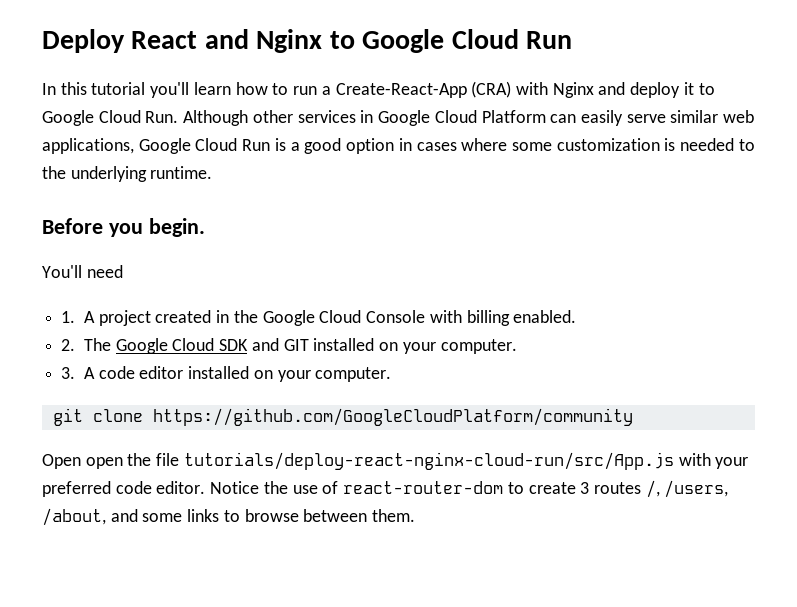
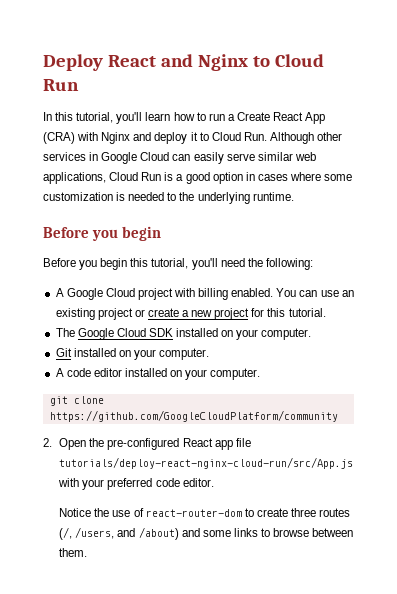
[362,29,445,53] Google -> (270, 61) none
[91,82,146,95] tutorial -> [76,112,114,123] tutorial,
[335,83,467,98] Create-React-App -> [236,112,326,124] Create React App
[42,110,94,126] Google -> (209, 136) none
[481,110,546,123] Platform -> (170, 156) none
[138,138,191,154] Google -> (106, 178) none
[148,218,205,237] [42,265,123,278] [61,310,426,326] begin. // You'll need // 1. A project created in the Google Cloud Console -> [121,226,161,241] [43,258,313,270] [55,288,173,300] begin // Before you begin this tutorial, you'll need the following: // A Google Cloud project
[61,339,76,351] // 2. -> [276,288,354,297] [55,308,326,320] You can use an existing project or create a new project for this tutorial. //
[251,338,517,354] [61,367,76,379] and GIT installed on your computer. // 3. -> [176,328,312,340] [55,348,210,360] installed on your computer. // Git installed on your computer. //
[42,453,152,469] Open open the -> [43,438,233,450] 2. Open the pre-configured React app
(206, 487) none -> (214, 482) //
[580,480,729,498] [42,508,106,526] 3 routes /, /users, /about, -> [290,508,351,517] [59,527,179,540] three routes (/, /users, and /about)

